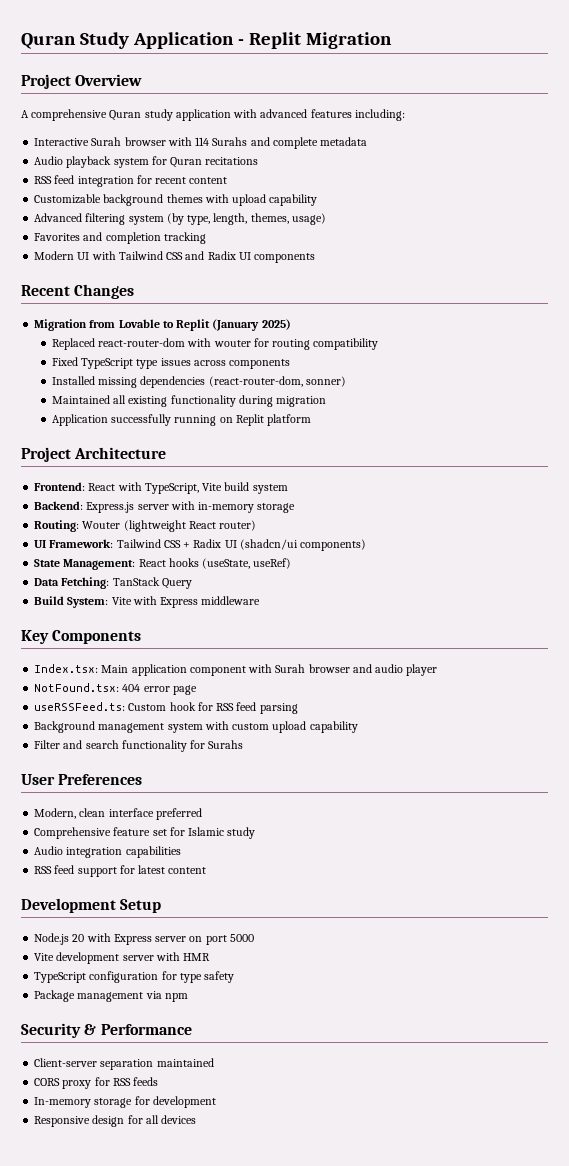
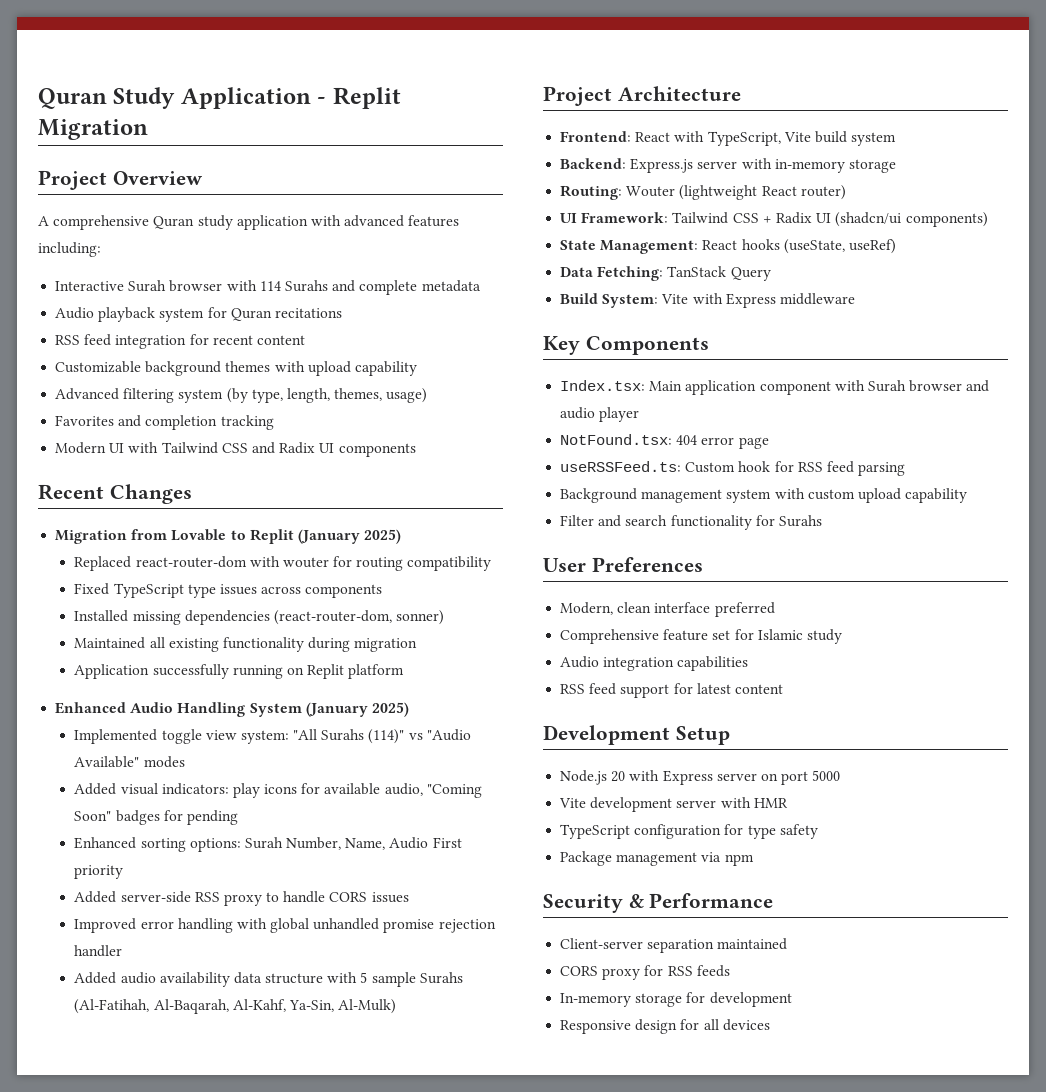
(312, 420) none -> [55,702,409,717] [74,729,471,744] [74,756,185,768] [74,783,482,798] [74,810,238,825] [74,837,462,852] [74,865,124,879] [74,891,409,906] [74,918,496,933] [74,945,123,957] [74,972,463,987] [74,999,397,1014] // Enhanced Audio Handling System (January 2025) // Implemented toggle view system: "All Surahs (114)" vs "Audio Available" modes // Added visual indicators: play icons for available audio, "Coming Soon" badges for pending // Enhanced sorting options: Surah Number, Name, Audio First priority // Added server-side RSS proxy to handle CORS issues // Improved error handling with global unhandled promise rejection handler // Added audio availability data structure with 5 sample Surahs (Al-Fatihah, Al-Baqarah, Al-Kahf, Ya-Sin, Al-Mulk)

